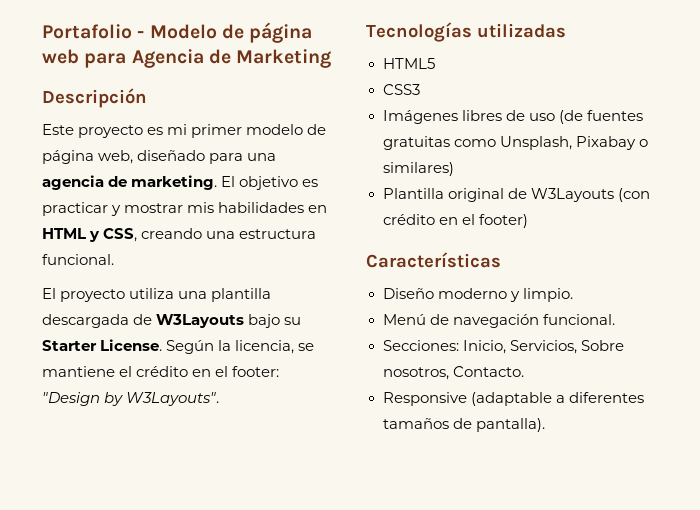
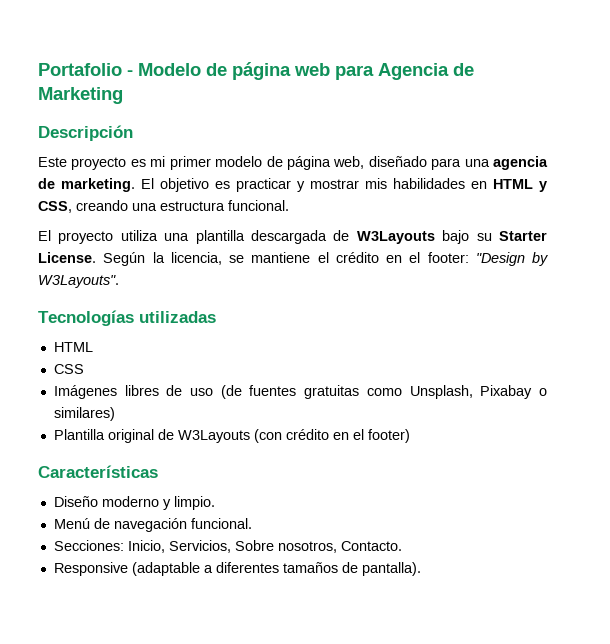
[382,58,435,69] [382,84,420,95] HTML5 // CSS3 -> [53,342,93,352] [53,364,84,374] HTML // CSS

